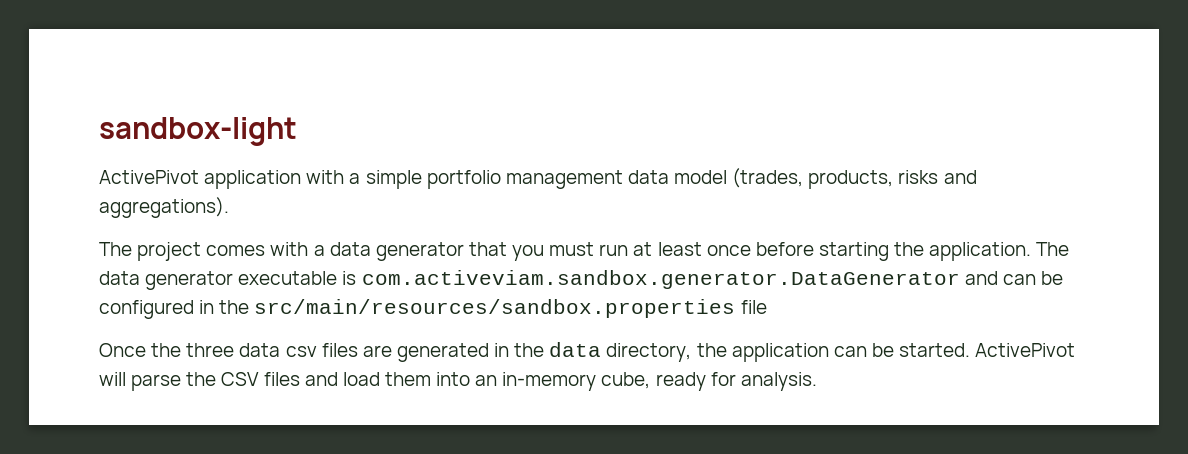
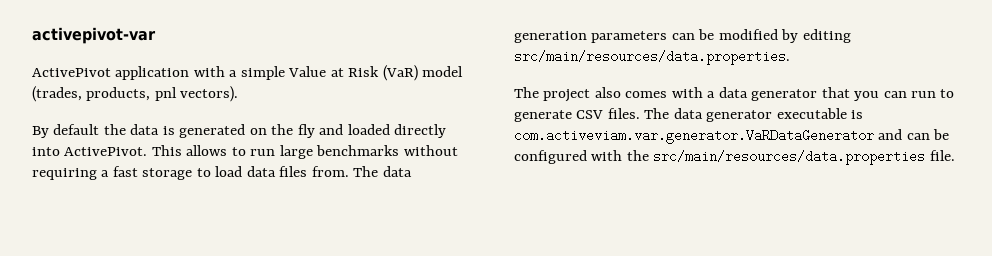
[99,117,297,146] sandbox-light -> [32,27,156,44] activepivot-var
[426,168,977,189] [99,197,229,218] portfolio management data model (trades, products, risks and aggregations). -> [288,65,464,81] [32,86,239,102] [32,124,447,138] [32,145,458,159] [32,166,412,180] [514,29,851,43] [514,50,790,65] Value at Risk (VaR) model (trades, products, pnl vectors). // By default the data is generated on the fly and loaded directly into ActivePivot. This allows to run large benchmarks without requiring a fast storage to load data files from. The data generation parameters can be modified by editing src/main/resources/data.properties.
(202, 251) none -> [594,87,621,98] also
[549,242,1032,261] must run at least once before starting the application. -> [883,89,955,98] [514,108,640,122] can run to generate CSV files.
[361,270,960,289] com.activeviam.sandbox.generator.DataGenerator -> [514,129,874,144] com.activeviam.var.generator.VaRDataGenerator
[199,299,767,318] [99,342,1076,362] [99,372,817,391] in the src/main/resources/sandbox.properties file // Once the three data csv files are generated in the data directory, the application can be started. ActivePivot will parse the CSV files and load them into an in-memory cube, ready for analysis. -> [591,150,955,165] with the src/main/resources/data.properties file.

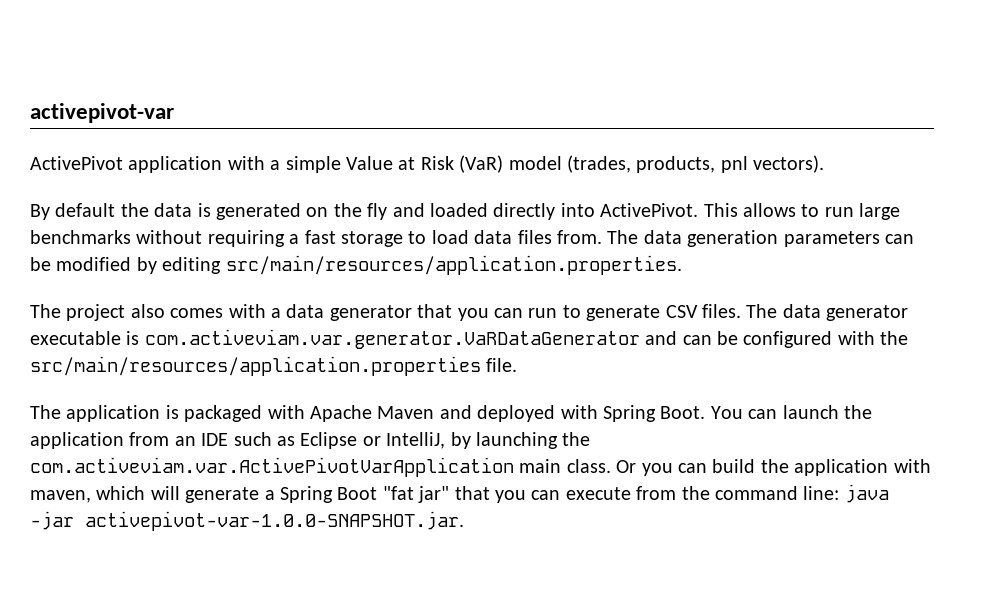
[514,50,790,65] src/main/resources/data.properties. -> [225,255,682,275] src/main/resources/application.properties.
[653,150,926,165] src/main/resources/data.properties -> [30,356,481,376] src/main/resources/application.properties
(955, 155) none -> [30,405,872,422] [30,432,591,449] [30,457,931,477] [30,484,889,503] [30,511,464,531] // The application is packaged with Apache Maven and deployed with Spring Boot. You can launch the application from an IDE such as Eclipse or IntelliJ, by launching the com.activeviam.var.ActivePivotVarApplication main class. Or you can build the application with maven, which will generate a Spring Boot "fat jar" that you can execute from the command line: java -jar activepivot-var-1.0.0-SNAPSHOT.jar.

